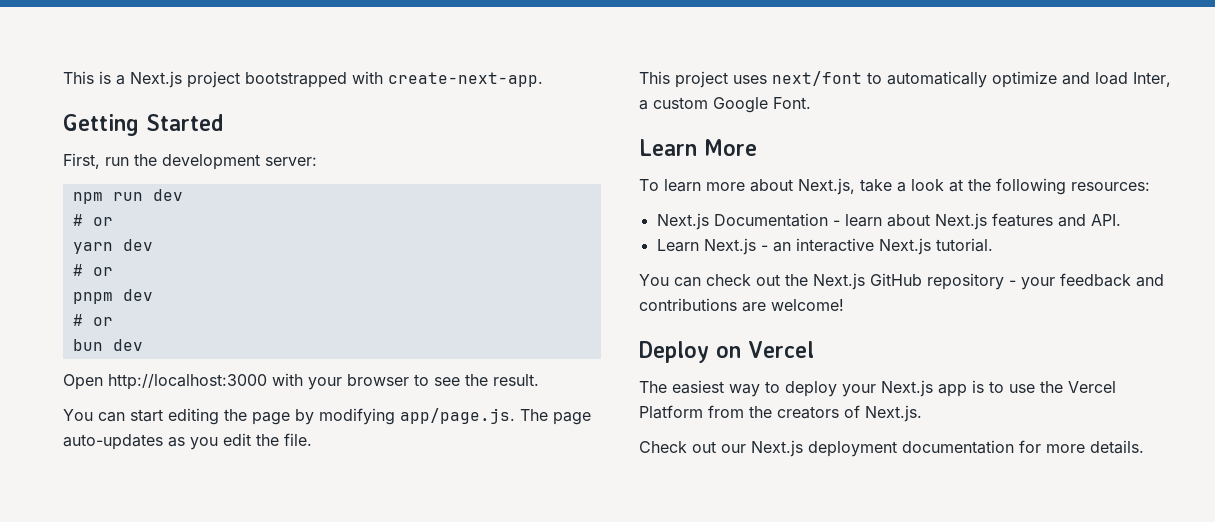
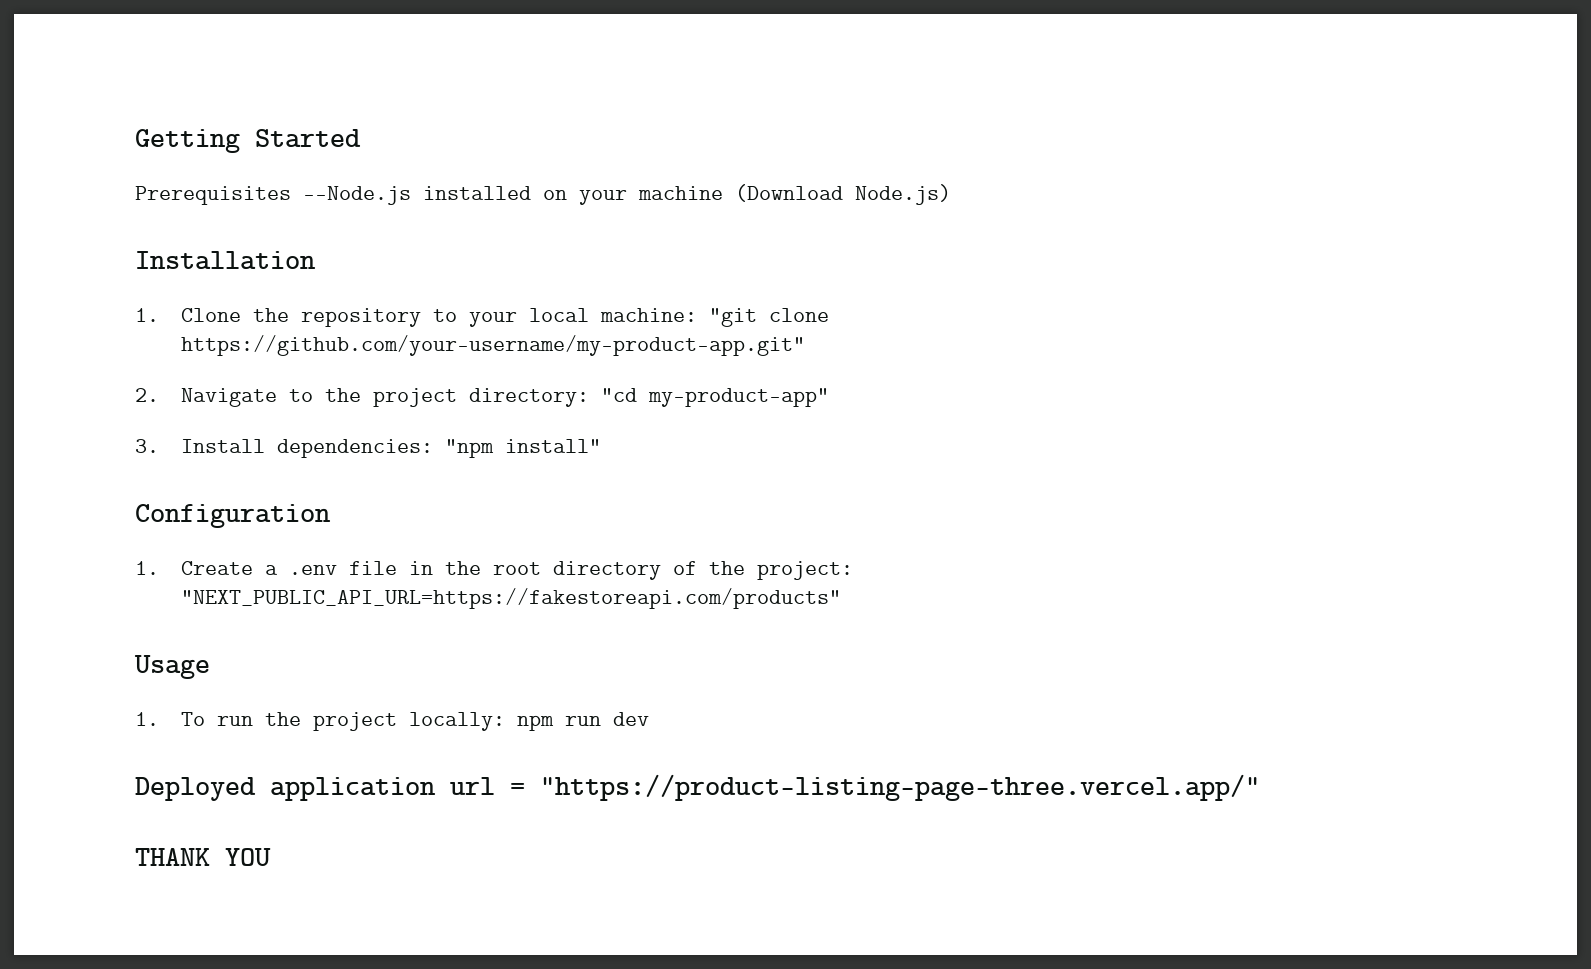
[63,71,543,88] [63,114,224,136] [63,153,317,170] [72,189,183,204] [72,214,113,226] [72,239,153,254] [72,264,113,276] [72,289,153,304] [72,314,113,326] [72,339,143,351] [63,373,539,390] [63,408,591,425] [63,433,312,450] [639,71,1171,88] [639,97,811,113] [639,139,757,156] [639,178,1150,195] [656,213,1121,230] [656,238,993,255] [639,273,1164,290] [639,298,844,312] [639,341,814,363] [639,380,1116,397] [639,405,922,422] [639,440,1144,457] This is a Next.js project bootstrapped with create-next-app. // Getting Started // First, run the development server: // npm run dev // # or // yarn dev // # or // pnpm dev // # or // bun dev // Open http://localhost:3000 with your browser to see the result. // You can start editing the page by modifying app/page.js. The page auto-updates as you edit the file. // This project uses next/font to automatically optimize and load Inter, a custom Google Font. // Learn More // To learn more about Next.js, take a look at the following resources: // Next.js Documentation - learn about Next.js features and API. // Learn Next.js - an interactive Next.js tutorial. // You can check out the Next.js GitHub repository - your feedback and contributions are welcome! // Deploy on Vercel // The easiest way to deploy your Next.js app is to use the Vercel Platform from the creators of Next.js. // Check out our Next.js deployment documentation for more details. -> [135,129,361,153] [135,184,951,205] [135,251,316,270] [135,308,829,327] [180,335,805,356] [135,388,829,407] [135,439,601,458] [135,504,331,528] [135,561,853,580] [180,588,841,609] [134,655,210,679] [135,712,649,731] [135,774,1260,801] [135,848,271,866] Getting Started // Prerequisites --Node.js installed on your machine (Download Node.js) // Installation // 1. Clone the repository to your local machine: "git clone https://github.com/your-username/my-product-app.git" // 2. Navigate to the project directory: "cd my-product-app" // 3. Install dependencies: "npm install" // Configuration // 1. Create a .env file in the root directory of the project: "NEXT_PUBLIC_API_URL=https://fakestoreapi.com/products" // Usage // 1. To run the project locally: npm run dev // Deployed application url = "https://product-listing-page-three.vercel.app/" // THANK YOU

